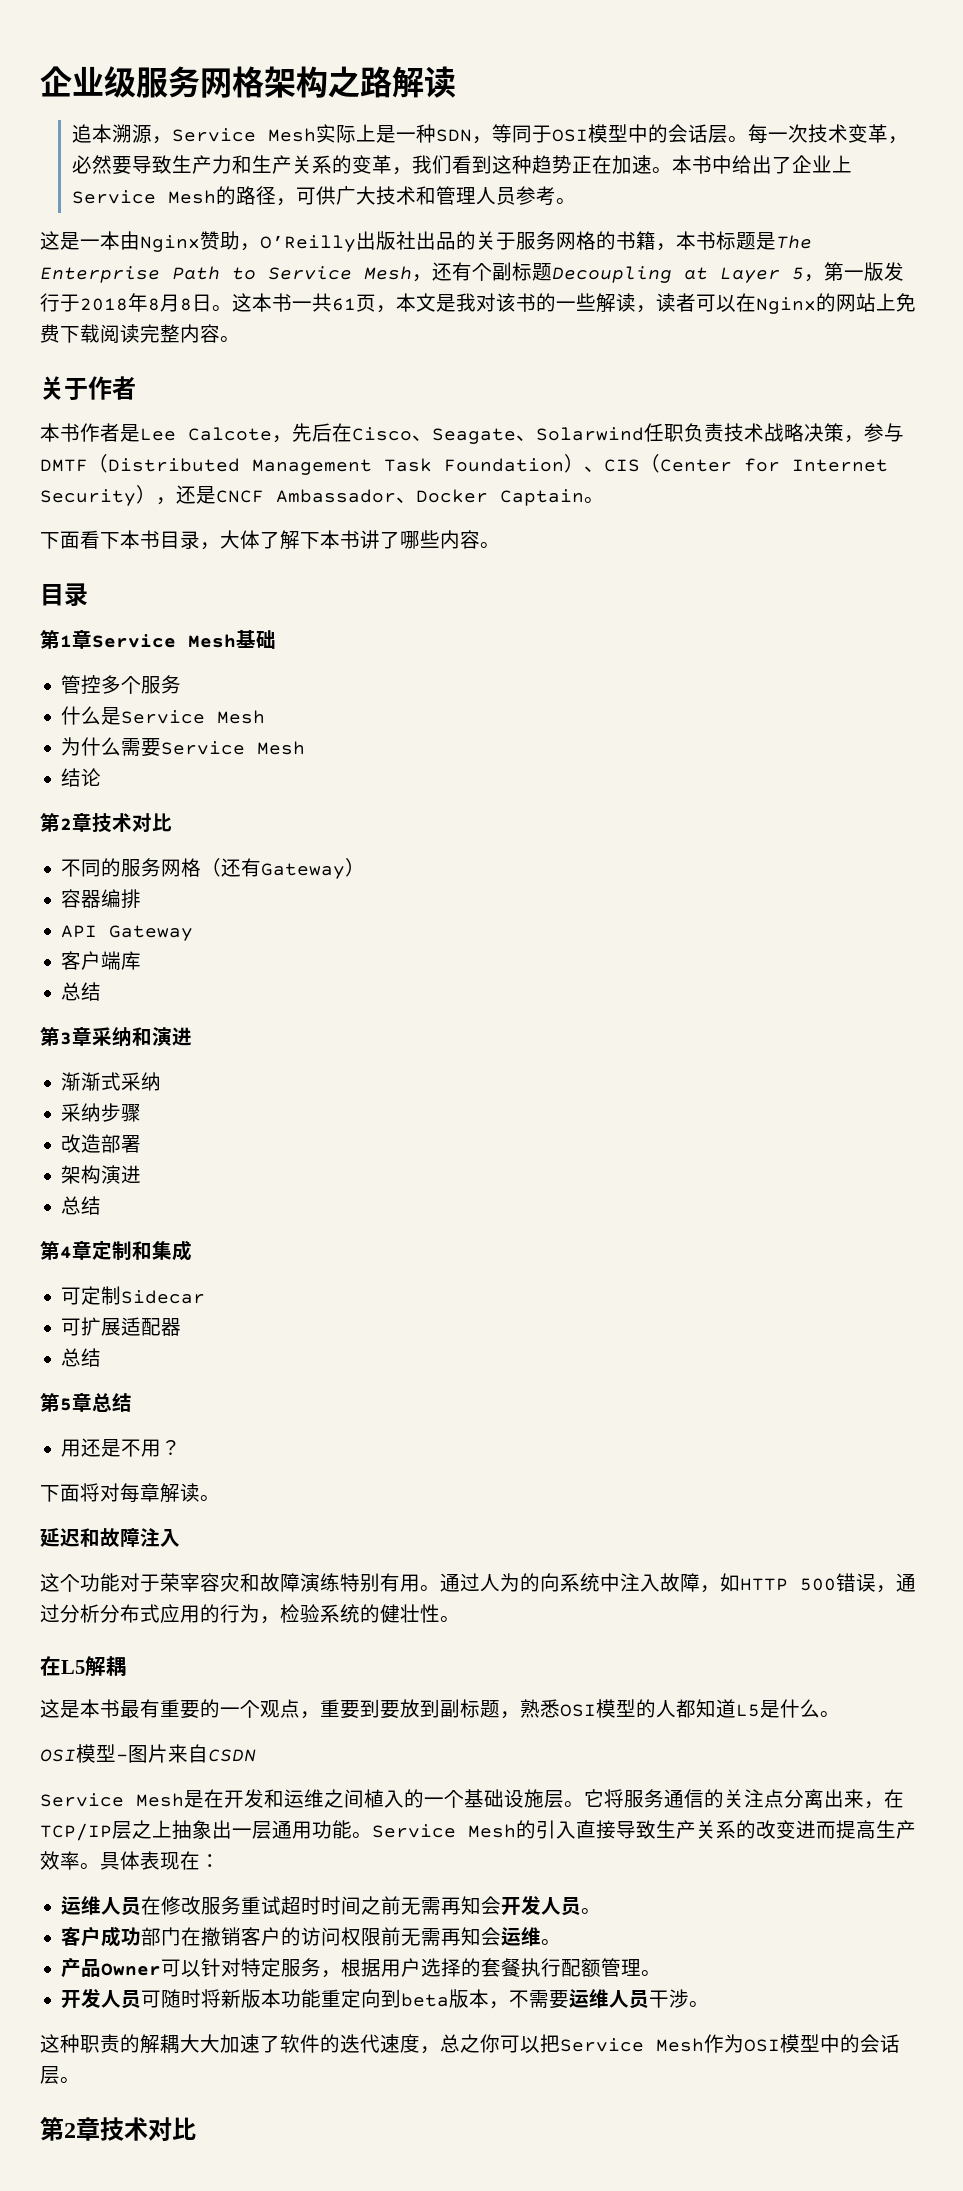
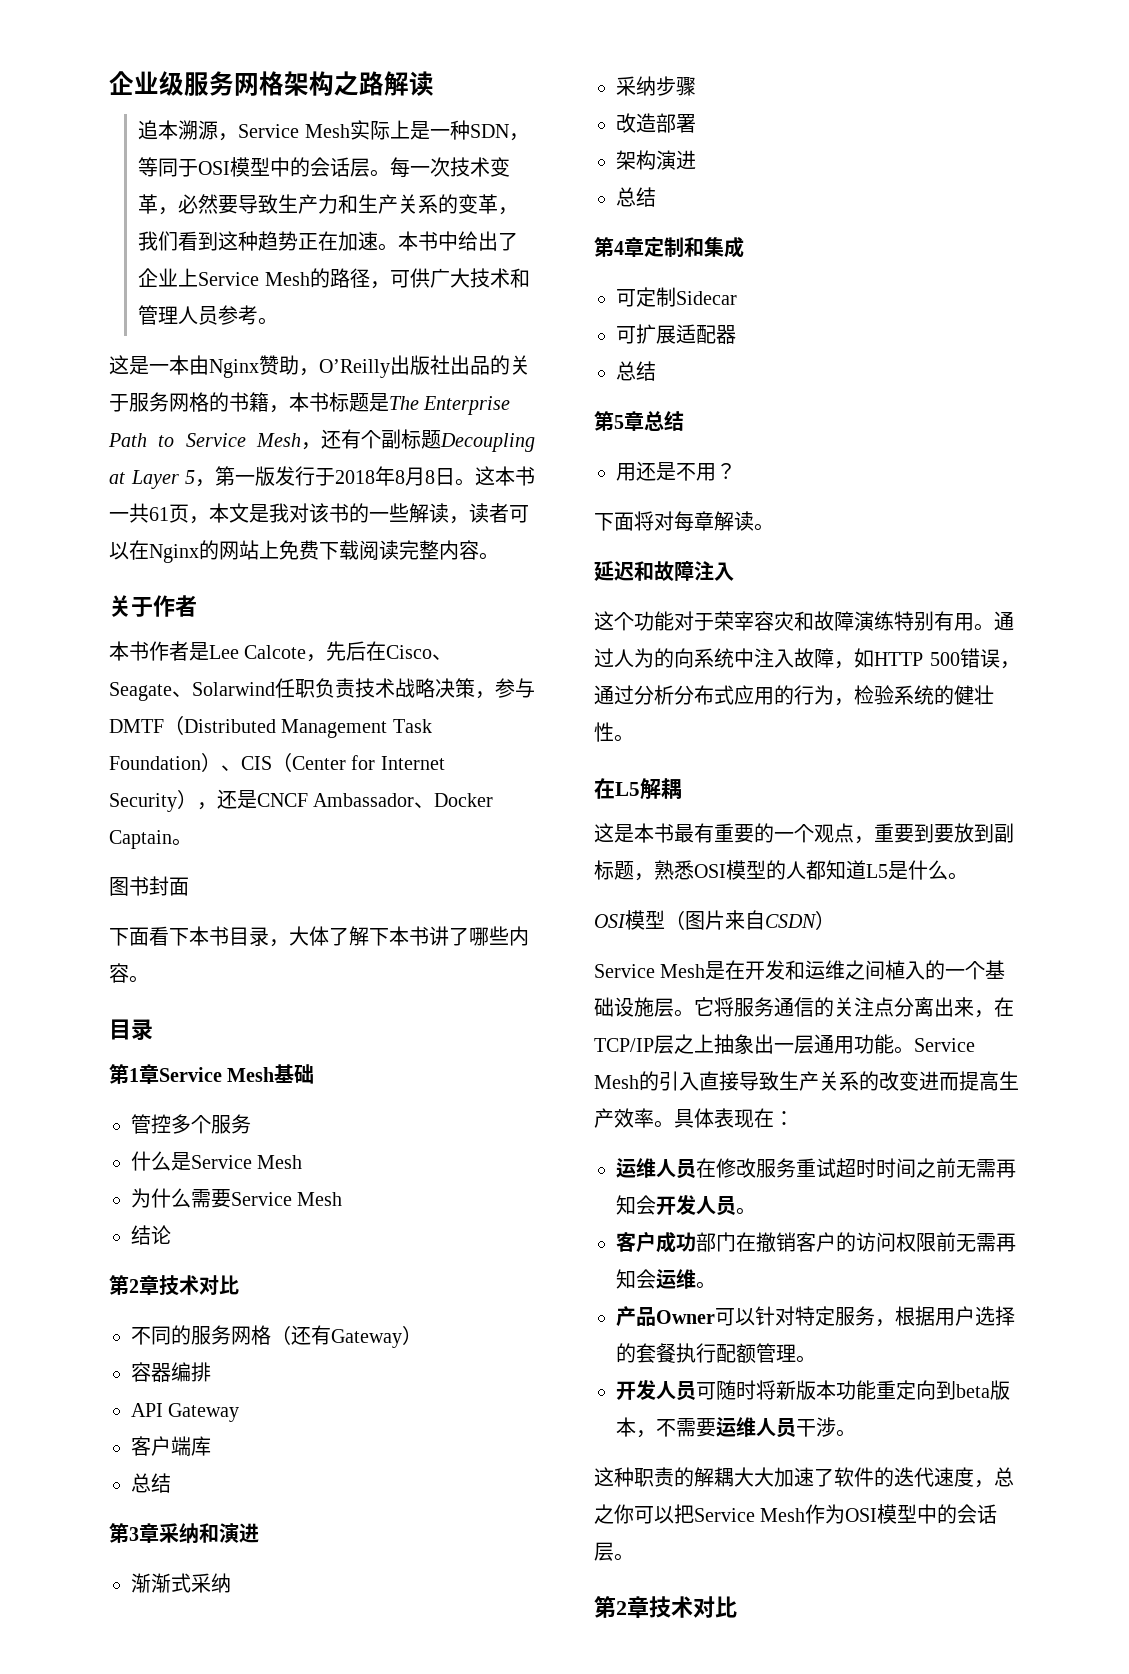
(604, 500) none -> [109,876,189,896] // 图书封面
[116,1754,128,1761] - -> [665,910,685,930] （
(256, 1755) none -> [815,910,835,930] ）

